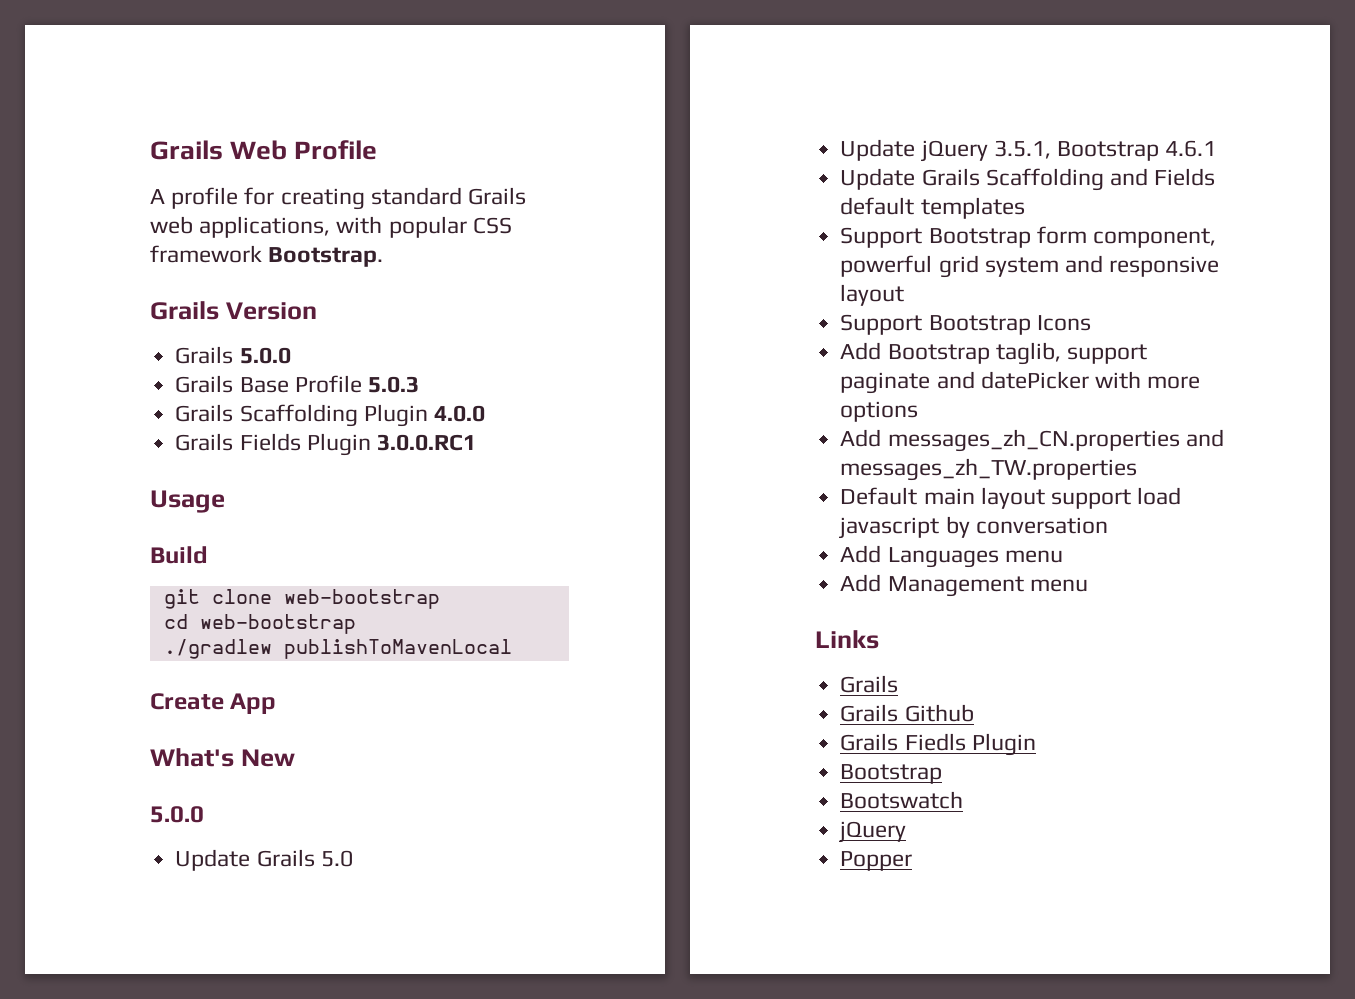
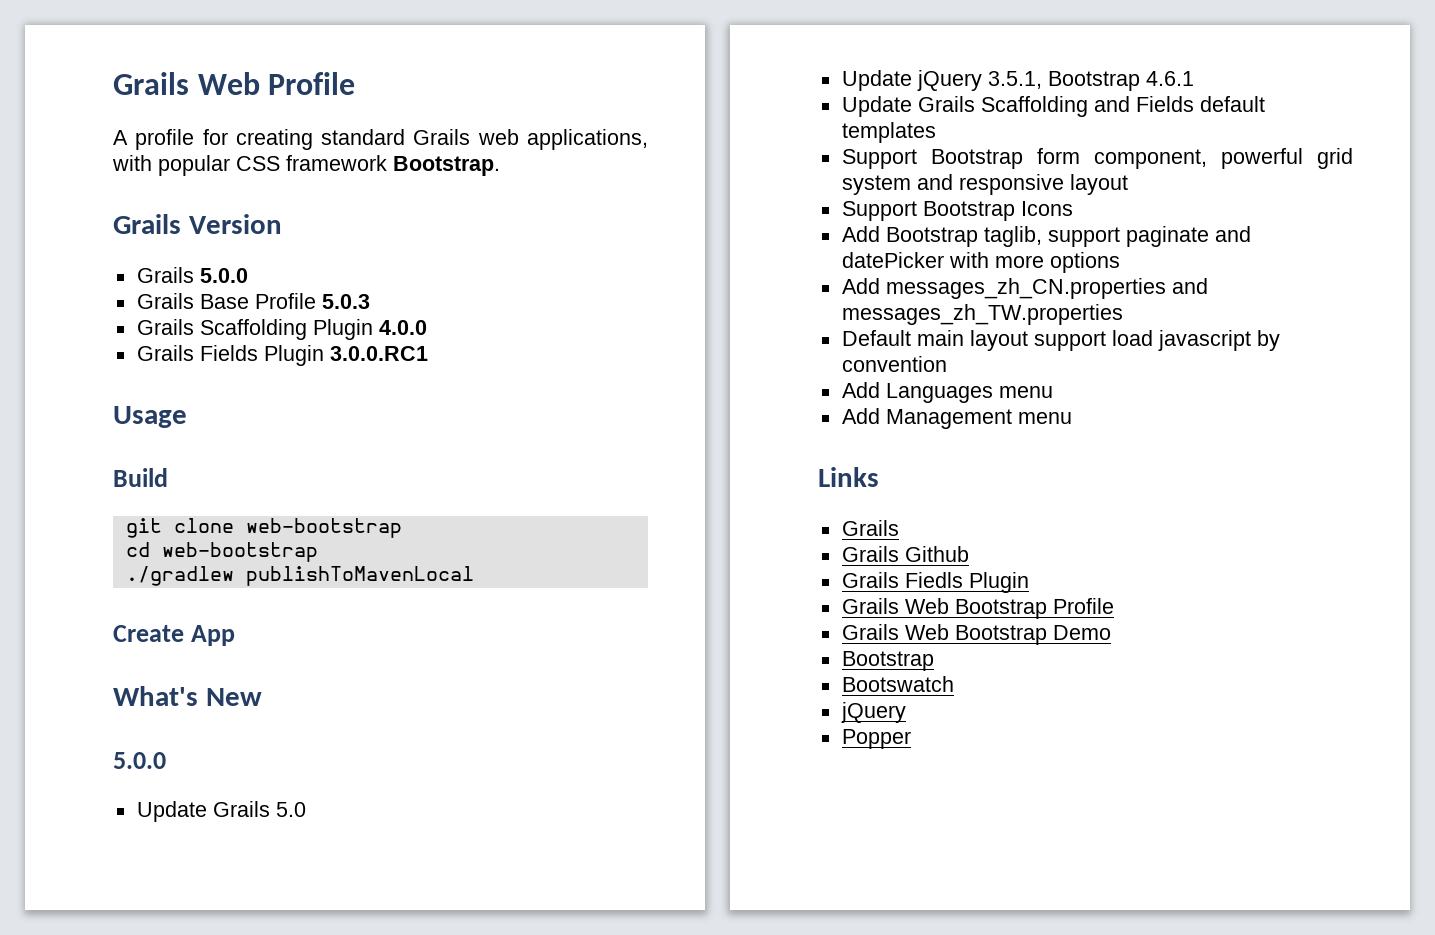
[975,517,1108,534] conversation -> [841,356,947,372] convention
(1036, 744) none -> [841,598,1114,619] [841,624,1111,645] // Grails Web Bootstrap Profile // Grails Web Bootstrap Demo

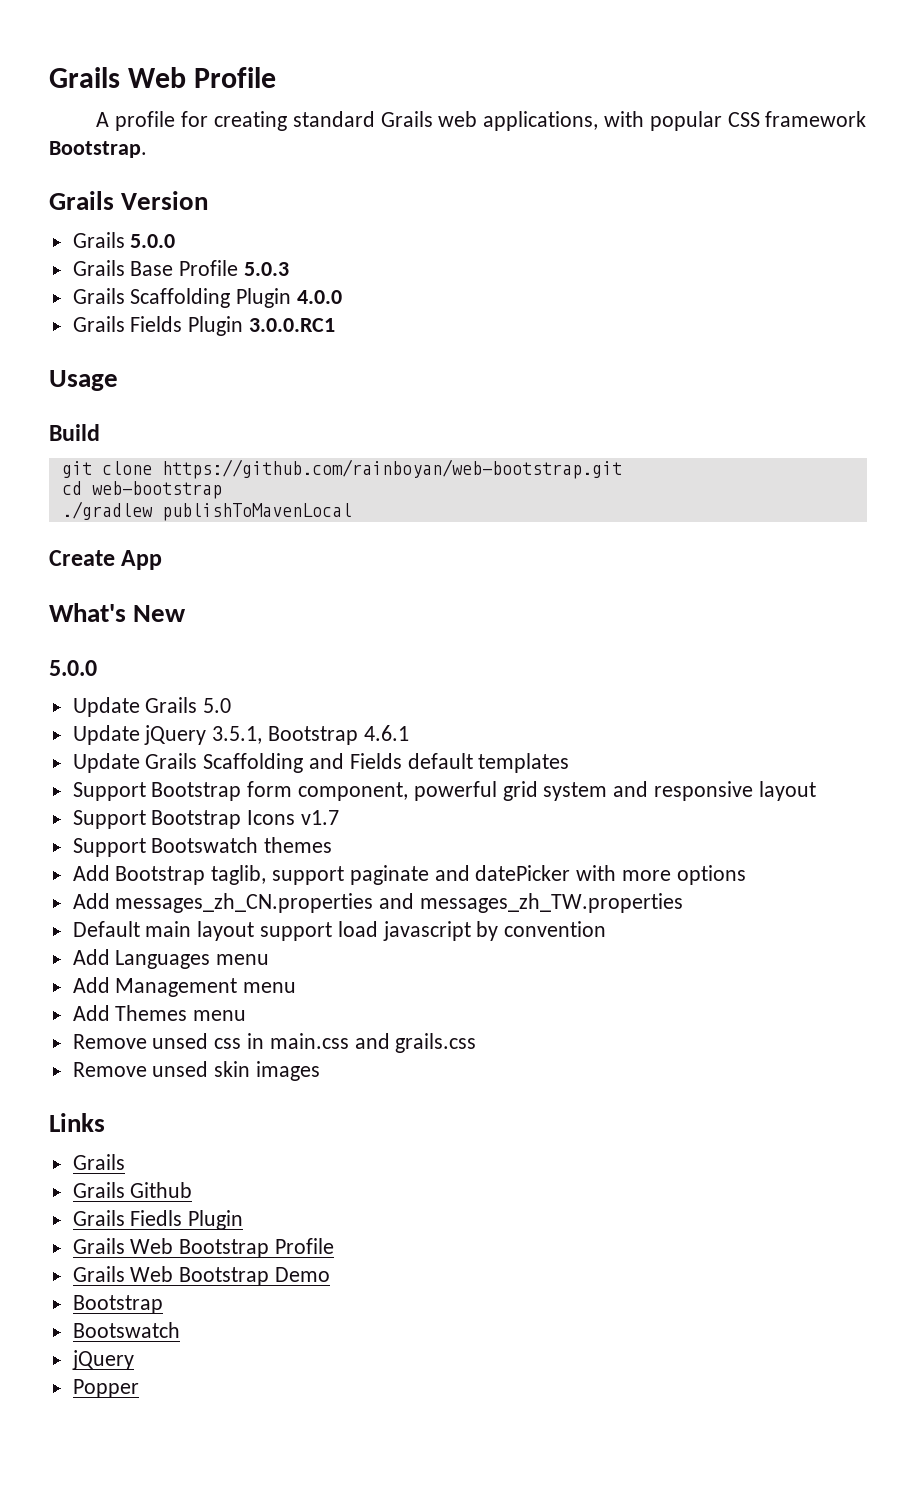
[245,518,402,538] web-bootstrap -> [161,459,622,479] https://github.com/rainboyan/web-bootstrap.git
(1073, 208) none -> [301,810,340,825] [72,837,333,857] v1.7 // Support Bootswatch themes
(1072, 418) none -> [72,1005,247,1021] [72,1033,477,1053] [72,1061,321,1081] // Add Themes menu // Remove unsed css in main.css and grails.css // Remove unsed skin images

